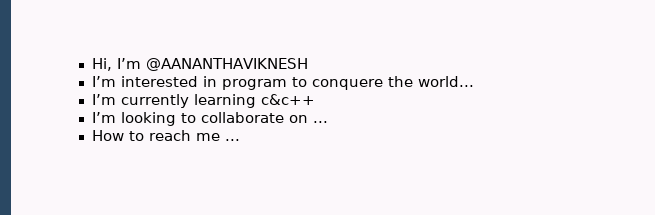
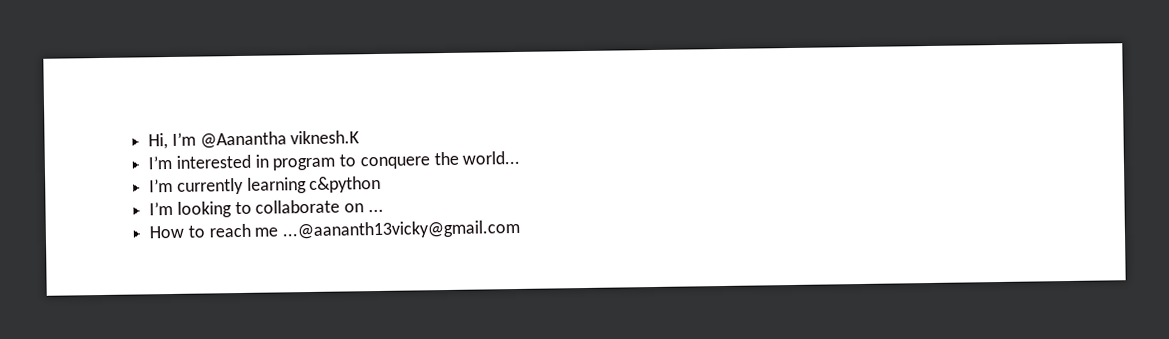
[145,58,308,71] @AANANTHAVIKNESH -> [199,130,361,149] @Aanantha viknesh.K
[260,94,315,105] c&c++ -> [309,175,382,193] c&python
[224,139,240,141] ... -> [282,219,521,240] ...@aananth13vicky@gmail.com

